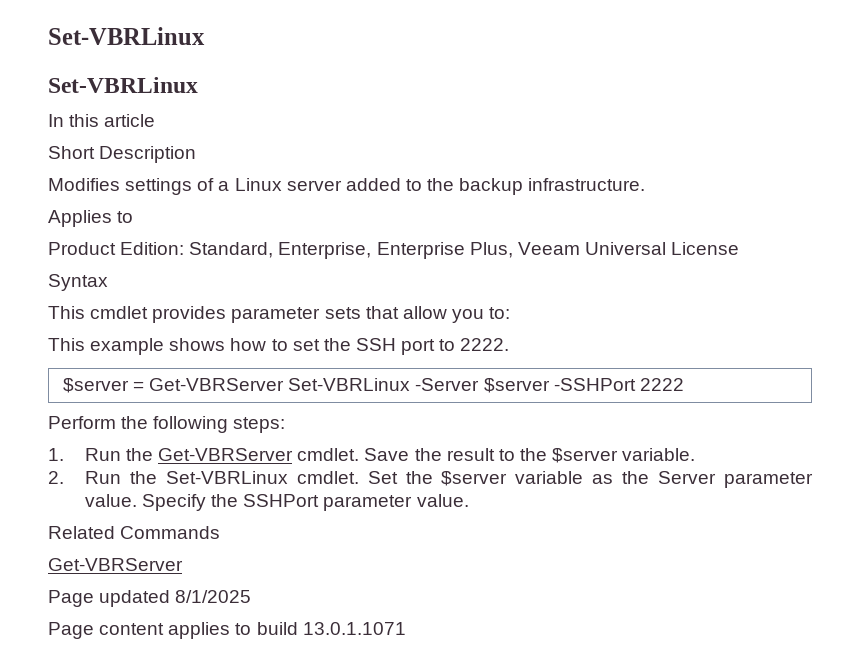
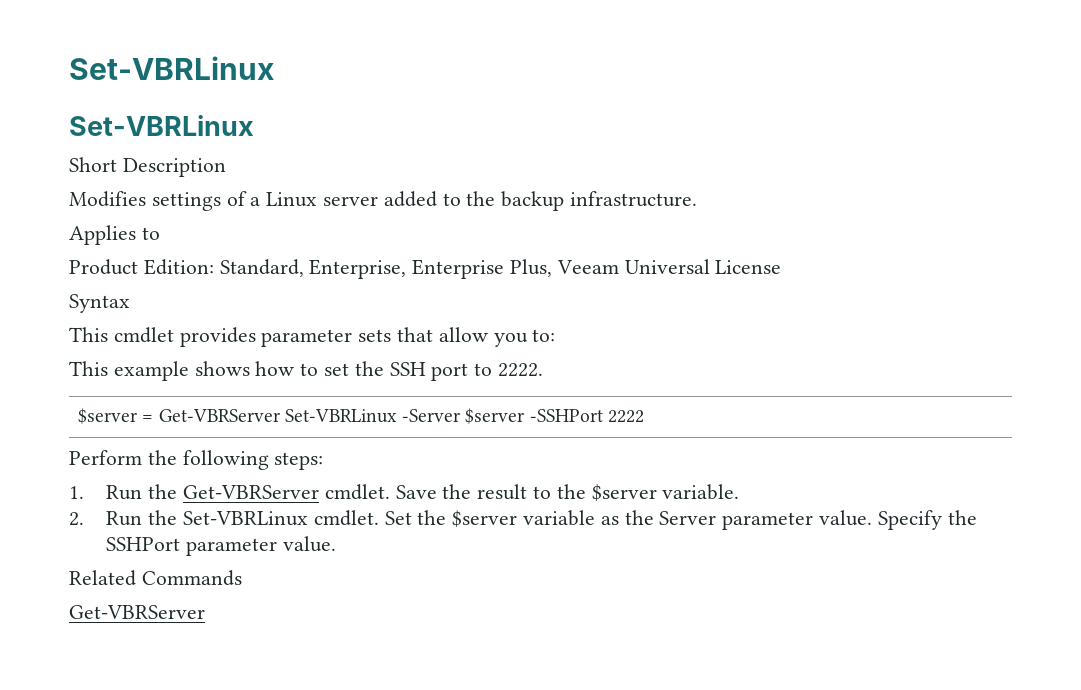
[48,114,156,127] // In this article -> (254, 125) none
[48,590,252,607] [48,622,406,639] // Page updated 8/1/2025 // Page content applies to build 13.0.1.1071 -> (205, 612) none

